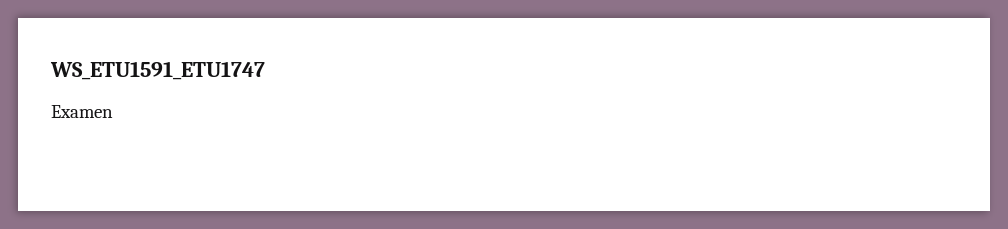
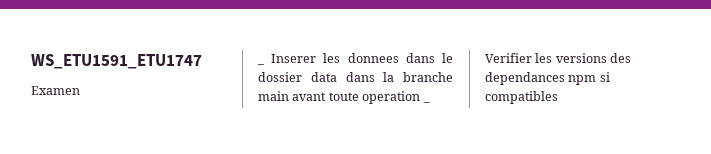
(113, 111) none -> [257,63,264,65] [271,53,453,63] [258,72,453,82] [258,91,430,104] [485,53,632,63] [485,72,610,85] [485,91,558,104] // _ Inserer les donnees dans le dossier data dans la branche main avant toute operation _ Verifier les versions des dependances npm si compatibles

